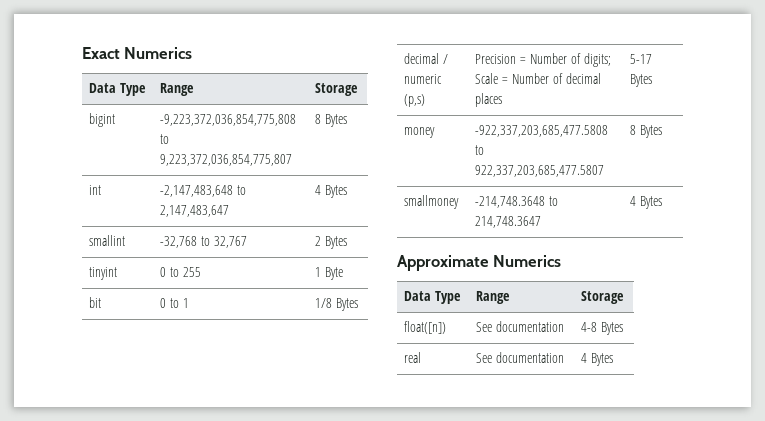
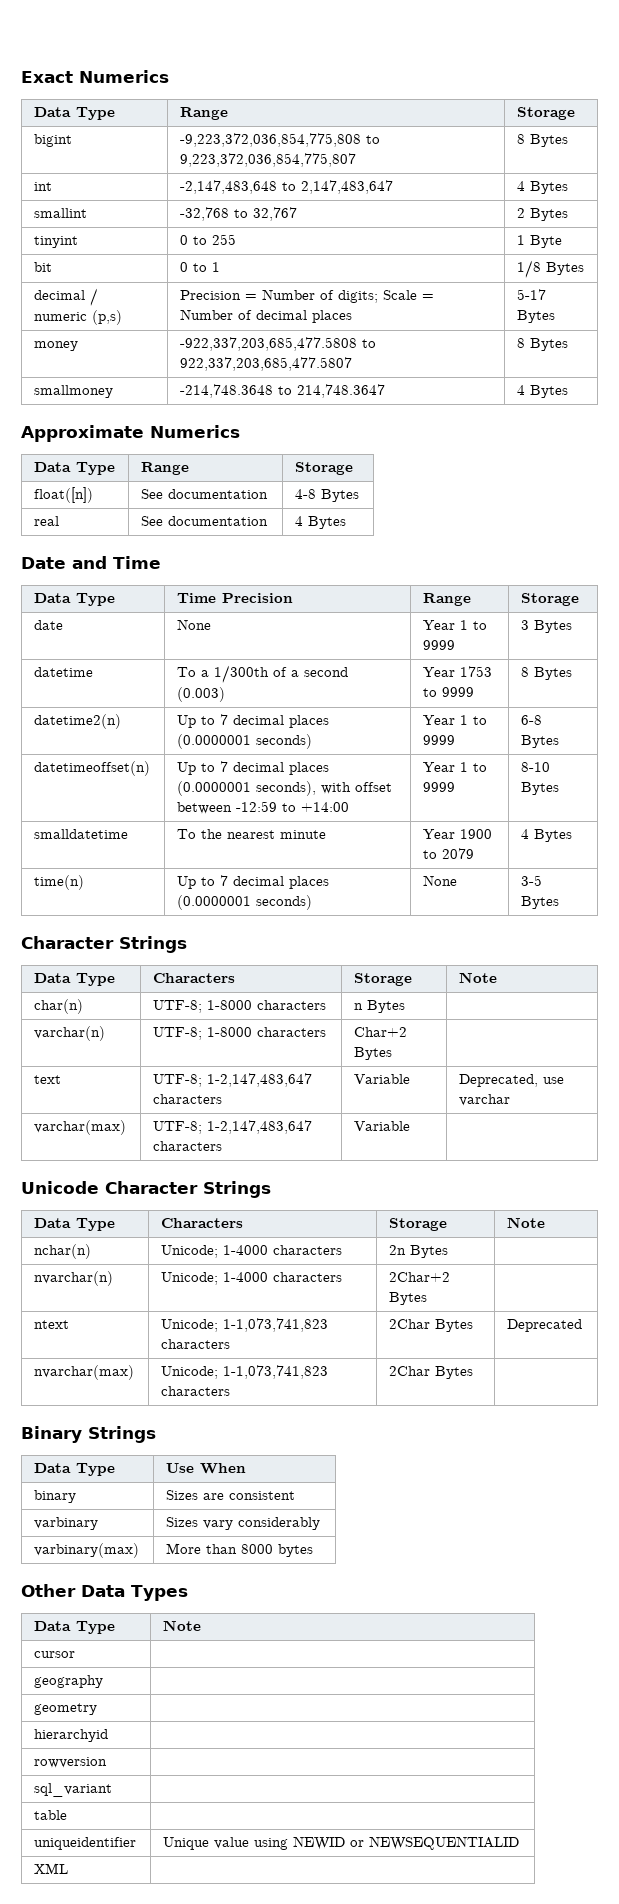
(614, 359) none -> [21,556,161,569] [34,593,116,606] [177,593,294,603] [423,593,472,606] [521,593,580,606] [34,620,64,630] [177,619,212,630] [423,620,488,630] [423,640,456,650] [521,620,573,633] [34,667,94,677] [177,665,349,683] [177,687,226,702] [423,666,493,677] [423,687,475,697] [521,667,573,680] [34,714,122,729] [177,714,330,728] [177,734,313,749] [423,715,488,725] [423,735,456,745] [521,715,543,725] [521,735,560,748] [34,761,151,776] [177,761,330,775] [177,781,393,796] [177,801,350,814] [423,762,488,772] [423,782,456,792] [521,762,551,772] [521,782,560,795] [34,829,129,839] [177,829,327,839] [423,829,493,839] [423,848,475,859] [521,829,573,842] [34,875,85,890] [177,875,330,889] [177,895,313,910] [423,875,458,886] [521,875,543,886] [521,896,560,909] [21,936,187,953] [34,973,116,986] [153,973,236,983] [354,973,413,986] [459,972,498,983] [34,999,84,1014] [153,1000,327,1013] [354,1000,406,1013] [34,1026,106,1041] [153,1027,327,1040] [354,1027,408,1037] [354,1047,393,1060] [34,1075,62,1084] [153,1073,313,1087] [153,1094,223,1104] [354,1074,411,1084] [459,1074,565,1087] [459,1094,511,1106] [34,1120,127,1135] [153,1120,313,1134] [153,1141,223,1151] [354,1121,411,1131] [21,1181,271,1198] [34,1218,116,1231] [161,1218,244,1228] [389,1218,448,1231] [507,1217,546,1228] [34,1244,92,1259] [161,1245,343,1258] [389,1245,449,1258] [34,1271,114,1286] [161,1272,343,1285] [389,1272,451,1282] [389,1292,428,1305] [34,1320,70,1329] [161,1318,329,1332] [161,1339,231,1349] [389,1319,474,1332] [507,1319,583,1332] [34,1365,135,1380] [161,1365,329,1379] [161,1386,231,1396] [389,1366,474,1379] [21,1426,156,1443] [34,1463,116,1476] [166,1463,247,1474] [34,1490,77,1503] [166,1490,296,1500] [34,1517,99,1530] [166,1517,321,1530] [34,1543,140,1558] [166,1543,314,1557] [21,1584,188,1601] [34,1621,116,1634] [163,1620,202,1631] [34,1651,76,1658] [34,1675,104,1688] [34,1703,98,1715] [34,1729,109,1742] [34,1757,108,1768] [34,1783,113,1797] [34,1810,68,1820] [34,1837,137,1850] [163,1836,520,1850] [34,1863,69,1874] // Date and Time // Data Type | Time Precision | Range | Storage // date | None | Year 1 to 9999 | 3 Bytes // datetime | To a 1/300th of a second (0.003) | Year 1753 to 9999 | 8 Bytes // datetime2(n) | Up to 7 decimal places (0.0000001 seconds) | Year 1 to 9999 | 6-8 Bytes // datetimeoffset(n) | Up to 7 decimal places (0.0000001 seconds), with offset between -12:59 to +14:00 | Year 1 to 9999 | 8-10 Bytes // smalldatetime | To the nearest minute | Year 1900 to 2079 | 4 Bytes // time(n) | Up to 7 decimal places (0.0000001 seconds) | None | 3-5 Bytes // Character Strings // Data Type | Characters | Storage | Note // char(n) | UTF-8; 1-8000 characters | n Bytes | // varchar(n) | UTF-8; 1-8000 characters | Char+2 Bytes | // text | UTF-8; 1-2,147,483,647 characters | Variable | Deprecated, use varchar // varchar(max) | UTF-8; 1-2,147,483,647 characters | Variable | // Unicode Character Strings // Data Type | Characters | Storage | Note // nchar(n) | Unicode; 1-4000 characters | 2n Bytes | // nvarchar(n) | Unicode; 1-4000 characters | 2Char+2 Bytes | // ntext | Unicode; 1-1,073,741,823 characters | 2Char Bytes | Deprecated // nvarchar(max) | Unicode; 1-1,073,741,823 characters | 2Char Bytes | // Binary Strings // Data Type | Use When // binary | Sizes are consistent // varbinary | Sizes vary considerably // varbinary(max) | More than 8000 bytes // Other Data Types // Data Type | Note // cursor | // geography | // geometry | // hierarchyid | // rowversion | // sql_variant | // table | // uniqueidentifier | Unique value using NEWID or NEWSEQUENTIALID // XML |

